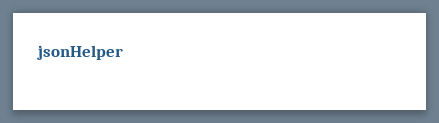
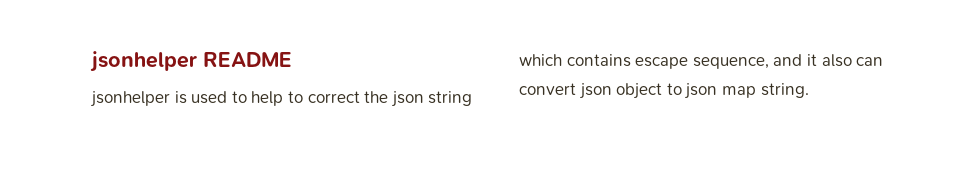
[37,45,123,60] jsonHelper -> [90,51,292,72] [90,91,473,107] [519,54,884,69] [519,83,809,99] jsonhelper README // jsonhelper is used to help to correct the json string which contains escape sequence, and it also can convert json object to json map string.

